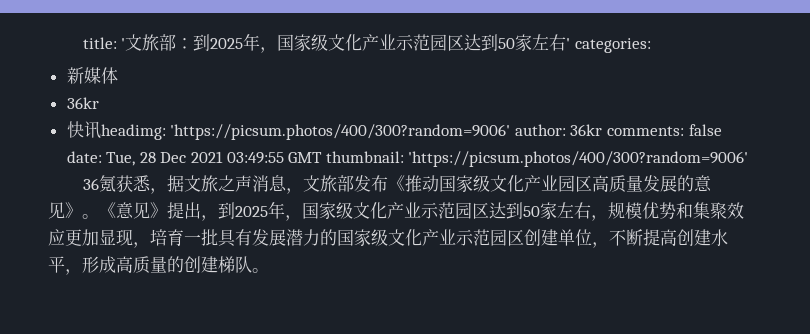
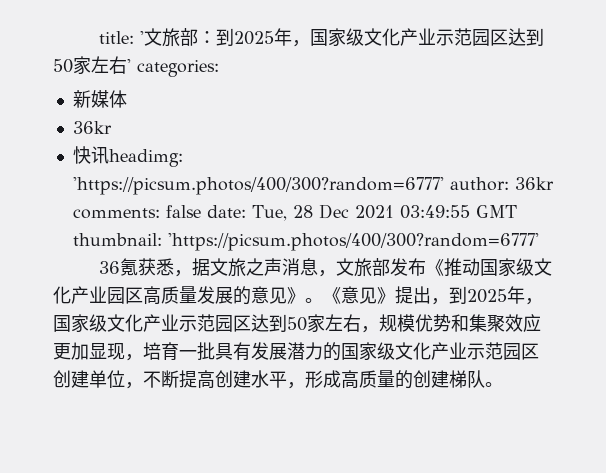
[170,124,511,140] 'https://picsum.photos/400/300?random=9006' -> [72,177,444,195] 'https://picsum.photos/400/300?random=6777'
[408,151,749,167] 'https://picsum.photos/400/300?random=9006' -> [167,233,539,251] 'https://picsum.photos/400/300?random=6777'

